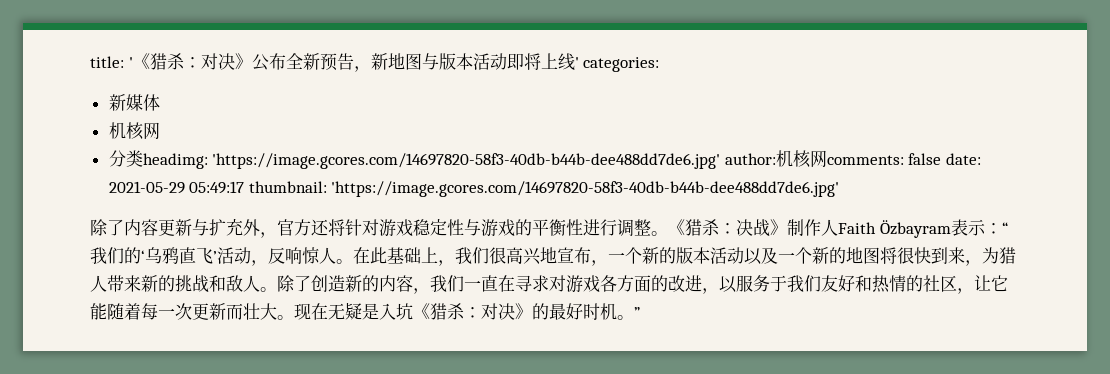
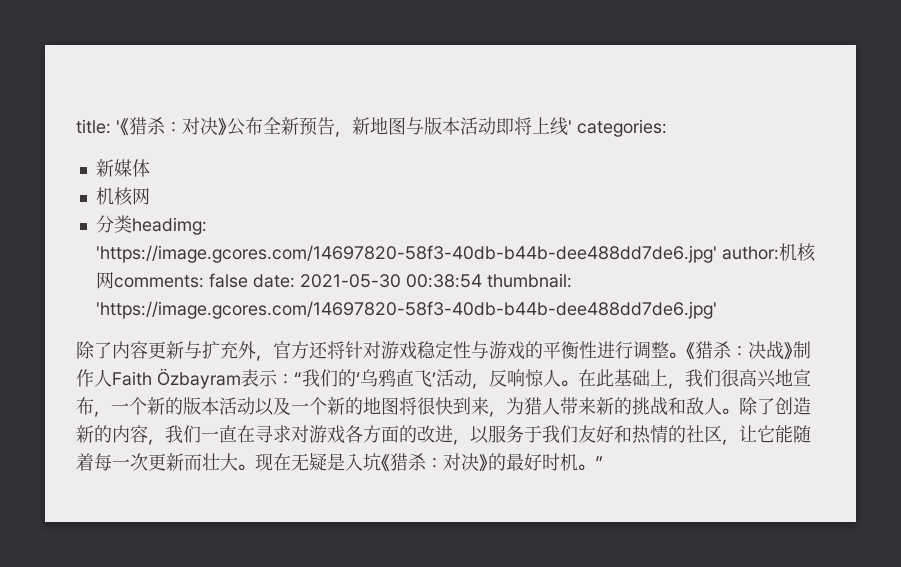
[108,181,245,194] 2021-05-29 05:49:17 -> [299,274,482,288] 2021-05-30 00:38:54

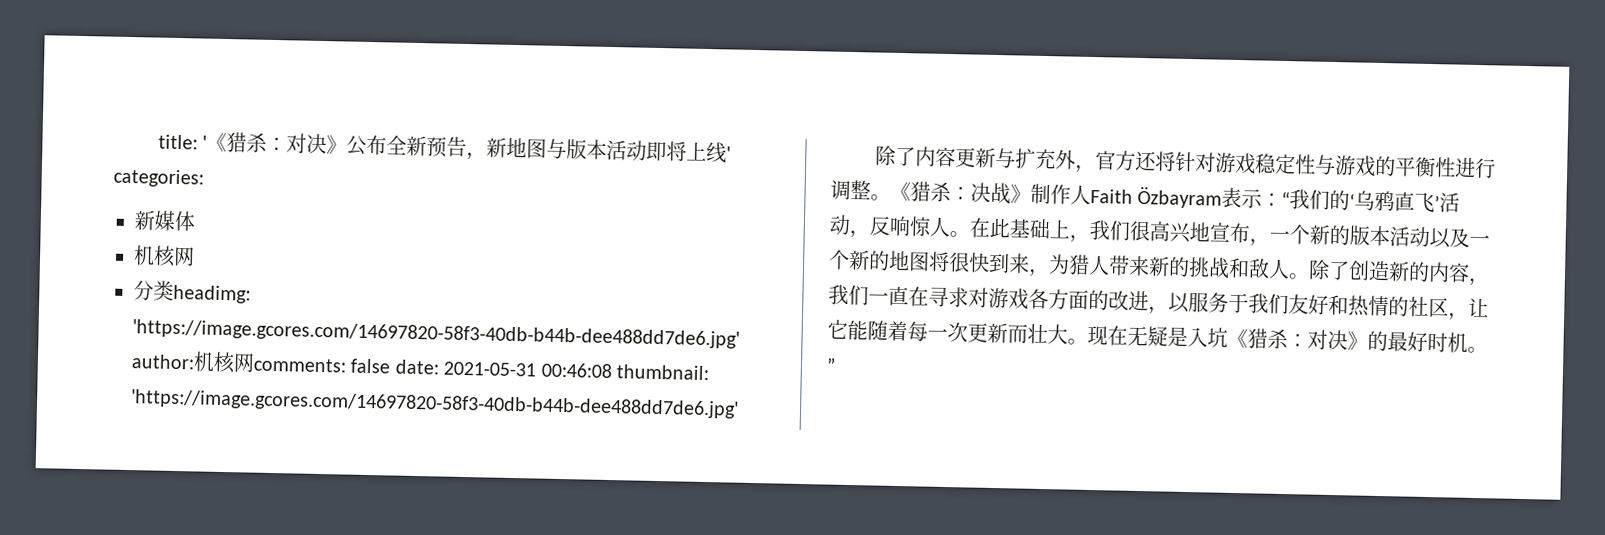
[299,274,482,288] 2021-05-30 00:38:54 -> [443,361,612,379] 2021-05-31 00:46:08

